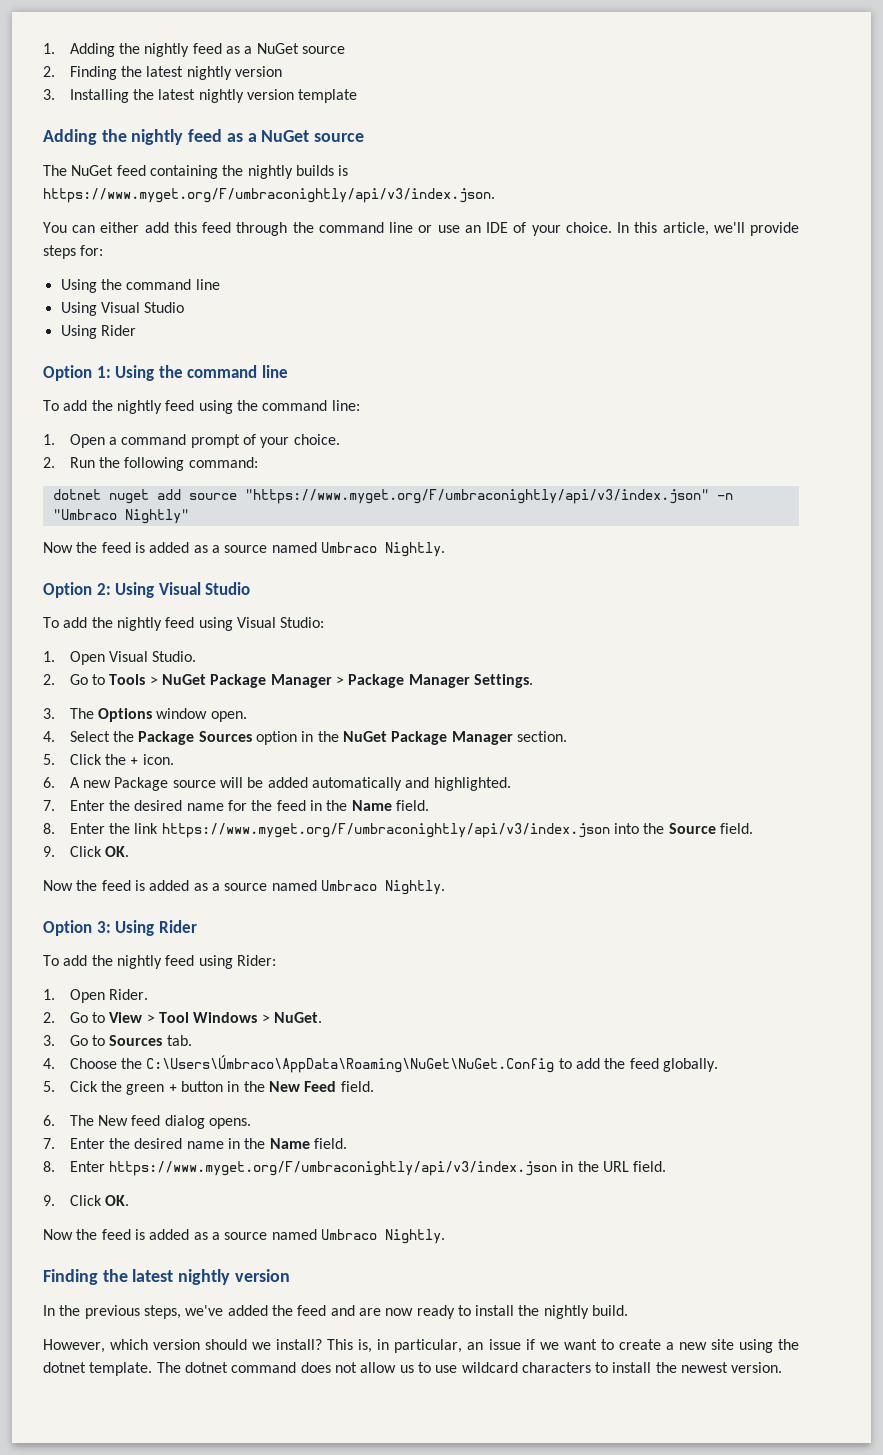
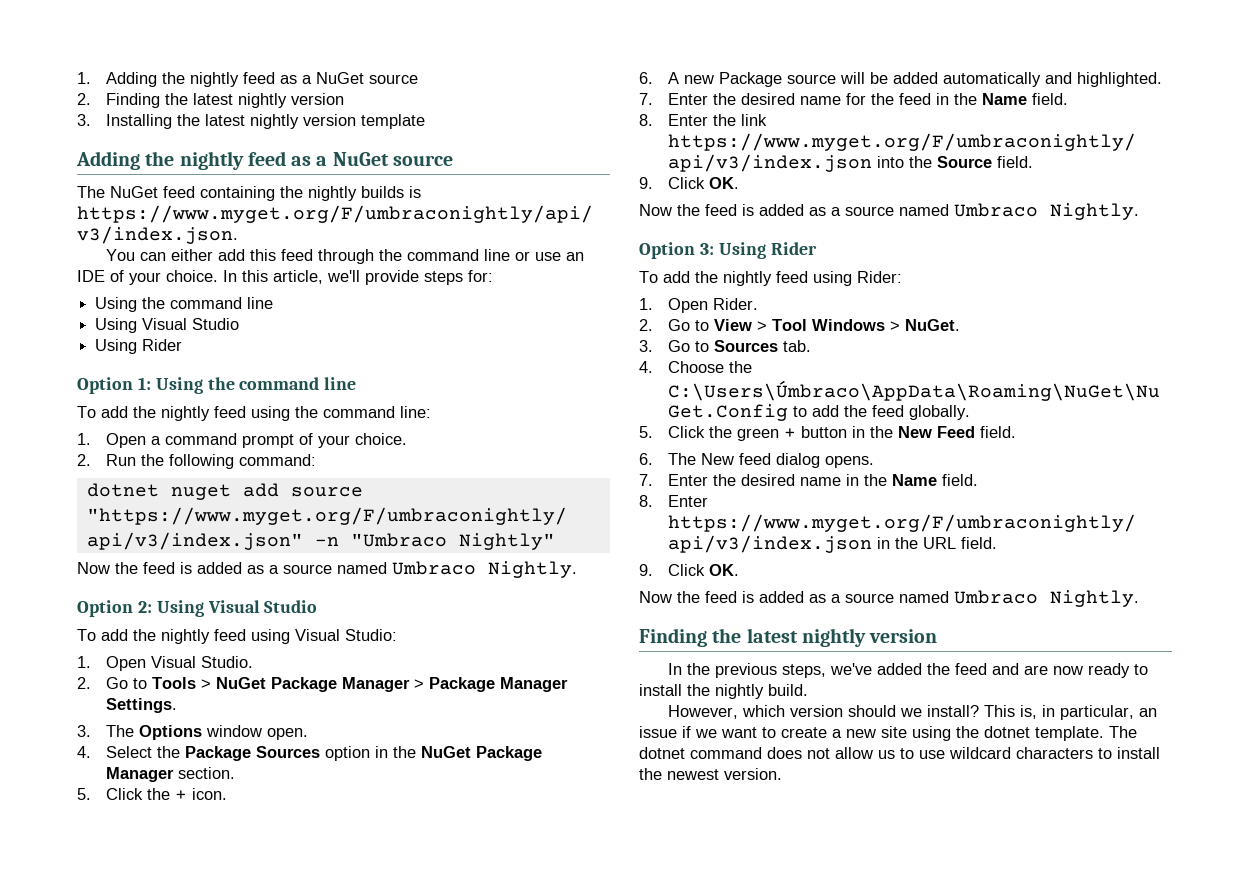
[69,1081,98,1092] Cick -> [668,426,706,438] Click

